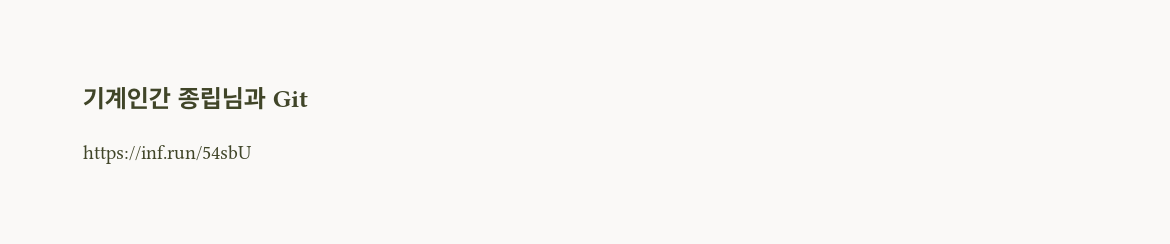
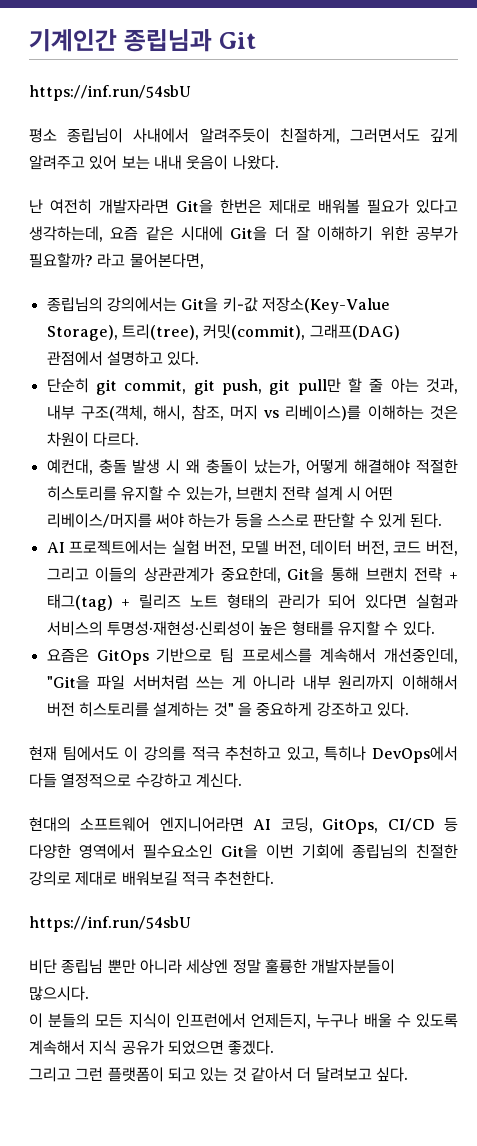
(252, 154) none -> [29,128,459,144] [29,155,279,170] [29,199,458,214] [29,226,458,242] [29,253,204,269] [46,297,390,314] [46,324,400,341] [46,351,200,366] [46,378,458,395] [46,405,459,421] [46,432,139,447] [46,459,459,475] [46,486,394,502] [46,513,443,528] [46,540,459,556] [46,567,459,583] [46,594,459,611] [46,621,435,636] [46,648,458,665] [46,675,459,690] [46,702,409,717] [29,746,458,763] [29,773,242,788] [29,817,458,834] [29,844,458,859] [29,871,275,886] [29,916,191,932] [29,959,396,974] [29,986,89,1001] [29,1013,459,1029] [29,1040,275,1055] [29,1067,408,1082] // 평소 종립님이 사내에서 알려주듯이 친절하게, 그러면서도 깊게 알려주고 있어 보는 내내 웃음이 나왔다. // 난 여전히 개발자라면 Git을 한번은 제대로 배워볼 필요가 있다고 생각하는데, 요즘 같은 시대에 Git을 더 잘 이해하기 위한 공부가 필요할까? 라고 물어본다면, // 종립님의 강의에서는 Git을 키‐값 저장소(Key-Value Storage), 트리(tree), 커밋(commit), 그래프(DAG) 관점에서 설명하고 있다. // 단순히 git commit, git push, git pull만 할 줄 아는 것과, 내부 구조(객체, 해시, 참조, 머지 vs 리베이스)를 이해하는 것은 차원이 다르다. // 예컨대, 충돌 발생 시 왜 충돌이 났는가, 어떻게 해결해야 적절한 히스토리를 유지할 수 있는가, 브랜치 전략 설계 시 어떤 리베이스/머지를 써야 하는가 등을 스스로 판단할 수 있게 된다. // AI 프로젝트에서는 실험 버전, 모델 버전, 데이터 버전, 코드 버전, 그리고 이들의 상관관계가 중요한데, Git을 통해 브랜치 전략 + 태그(tag) + 릴리즈 노트 형태의 관리가 되어 있다면 실험과 서비스의 투명성·재현성·신뢰성이 높은 형태를 유지할 수 있다. // 요즘은 GitOps 기반으로 팀 프로세스를 계속해서 개선중인데, "Git을 파일 서버처럼 쓰는 게 아니라 내부 원리까지 이해해서 버전 히스토리를 설계하는 것" 을 중요하게 강조하고 있다. // 현재 팀에서도 이 강의를 적극 추천하고 있고, 특히나 DevOps에서 다들 열정적으로 수강하고 계신다. // 현대의 소프트웨어 엔지니어라면 AI 코딩, GitOps, CI/CD 등 다양한 영역에서 필수요소인 Git을 이번 기회에 종립님의 친절한 강의로 제대로 배워보길 적극 추천한다. // https://inf.run/54sbU // 비단 종립님 뿐만 아니라 세상엔 정말 훌륭한 개발자분들이 많으시다. // 이 분들의 모든 지식이 인프런에서 언제든지, 누구나 배울 수 있도록 계속해서 지식 공유가 되었으면 좋겠다. // 그리고 그런 플랫폼이 되고 있는 것 같아서 더 달려보고 싶다.

